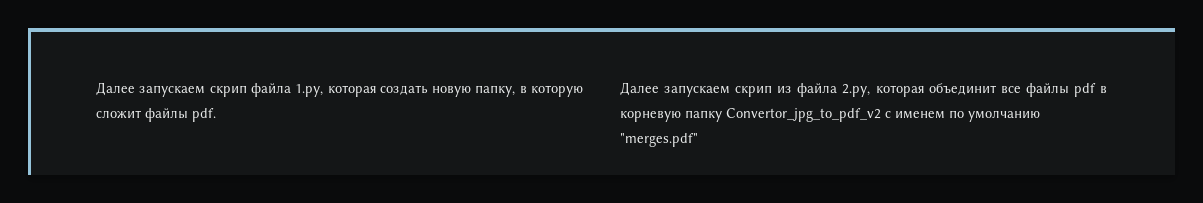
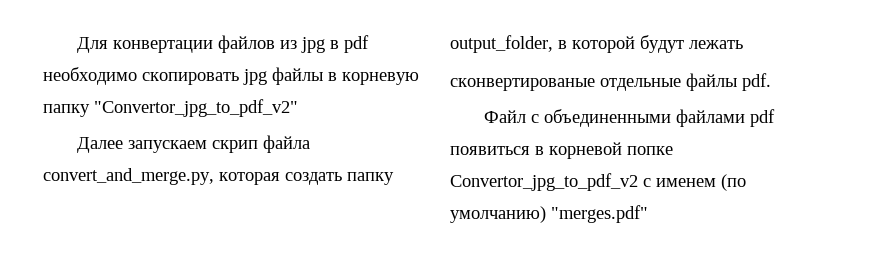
(96, 89) none -> [77,35,370,53] [43,67,419,85] [43,99,298,117] Для конвертации файлов из jpg в pdf необходимо скопировать jpg файлы в корневую папку "Convertor_jpg_to_pdf_v2" //
[295,84,324,97] 1.py, -> [43,168,214,185] convert_and_merge.py,
[432,85,583,97] [96,108,216,122] [620,82,1107,97] [620,110,722,122] новую папку, в которую сложит файлы pdf. // Далее запускаем скрип из файла 2.py, которая объединит все файлы pdf в корневую папку -> [347,172,394,185] [450,35,743,53] [450,73,771,91] [484,109,776,127] [450,142,673,159] папку output_folder, в которой будут лежать // сконвертированые отдельные файлы pdf. // Файл с объединенными файлами pdf появиться в корневой попке
[949,110,1040,122] по умолчанию -> [721,174,746,191] [450,206,546,223] (по умолчанию)

